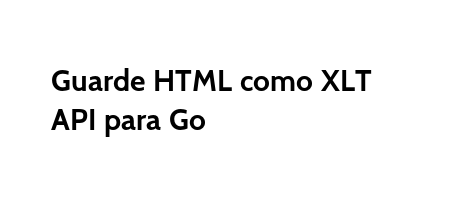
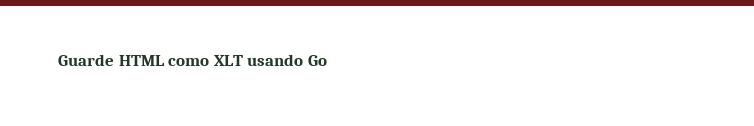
[51,109,162,137] API para -> [247,54,304,66] usando

